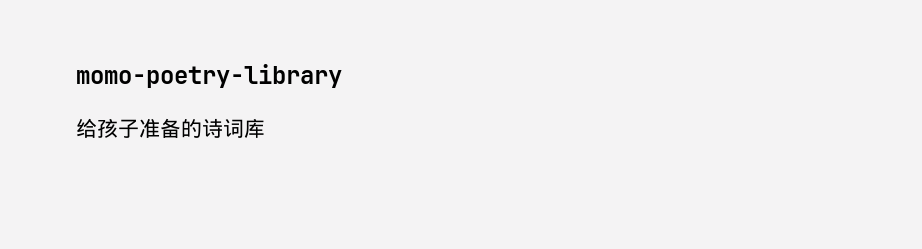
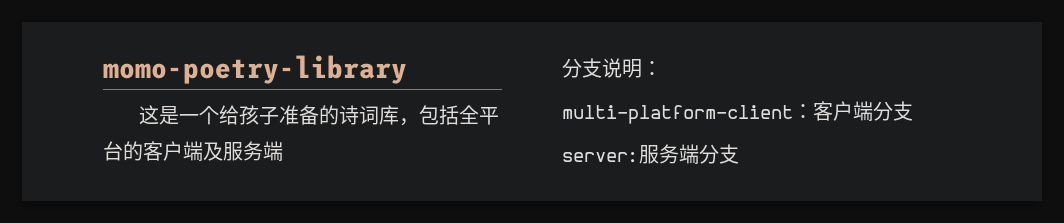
(342, 76) none -> [139,105,220,125] 这是一个
(265, 128) none -> [399,105,500,126] [103,141,283,161] [562,58,662,78] [562,101,913,124] [562,144,739,164] ，包括全平台的客户端及服务端 // 分支说明： // multi-platform-client：客户端分支 // server:服务端分支

